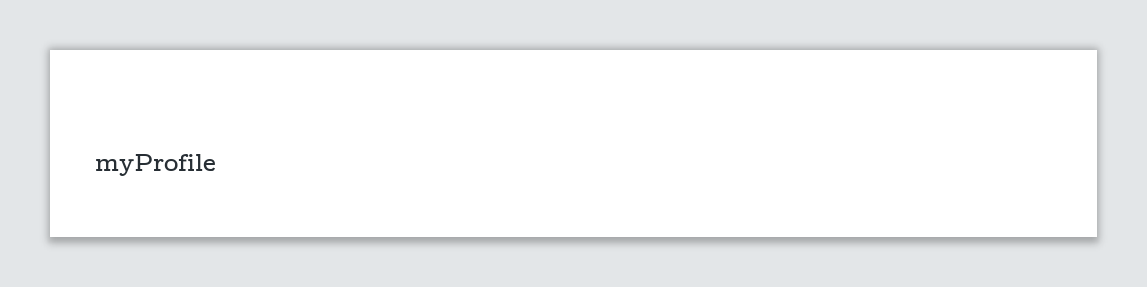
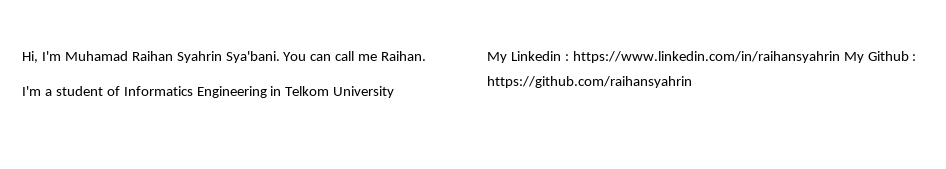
[95,154,216,176] myProfile -> [22,51,427,63] [22,86,395,98] [487,51,917,63] [487,76,692,88] Hi, I'm Muhamad Raihan Syahrin Sya'bani. You can call me Raihan. // I'm a student of Informatics Engineering in Telkom University // My Linkedin : https://www.linkedin.com/in/raihansyahrin My Github : https://github.com/raihansyahrin

